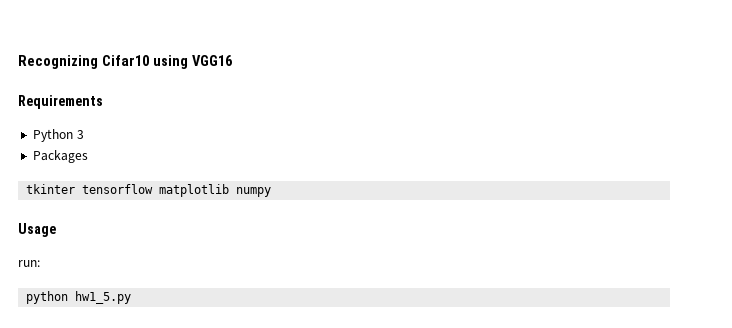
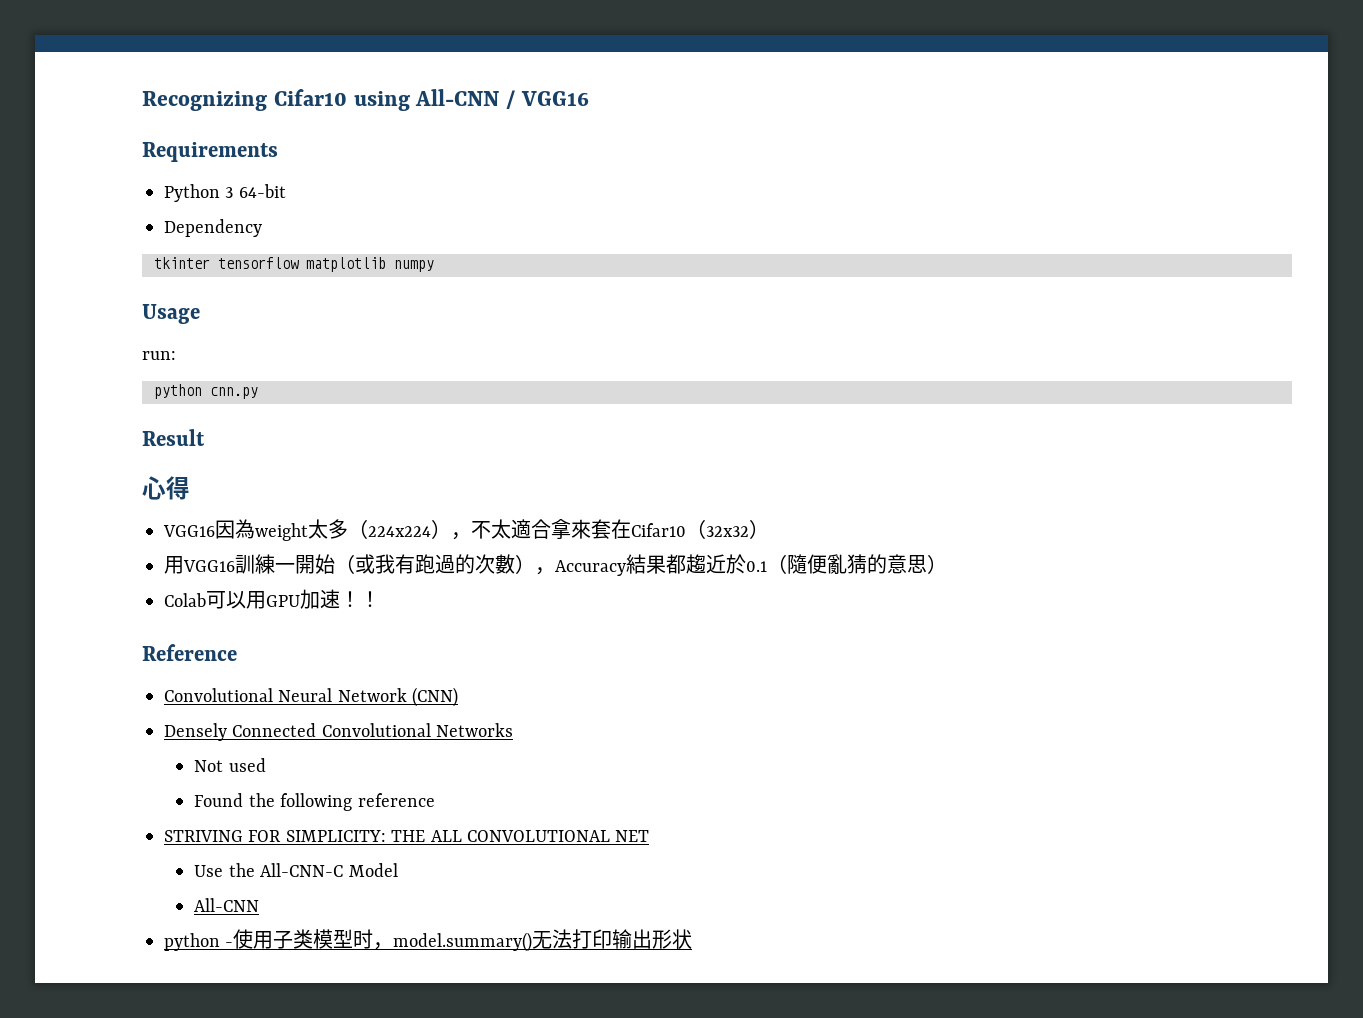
(188, 62) none -> [415,89,515,109] All-CNN /
[32,150,88,163] // Packages -> [238,184,286,198] [164,219,262,237] 64-bit // Dependency
[75,291,132,304] hw1_5.py -> [210,387,258,399] [142,429,205,446] [142,476,190,500] [163,519,769,541] [164,554,947,576] [164,589,380,609] [142,644,237,661] [164,687,459,707] [164,723,514,741] [194,758,266,772] [194,793,435,811] [164,830,650,842] [194,863,398,877] [194,898,260,912] [164,929,693,952] cnn.py // Result // 心得 // VGG16因為weight太多（224x224），不太適合拿來套在Cifar10（32x32） // 用VGG16訓練一開始（或我有跑過的次數），Accuracy結果都趨近於0.1（隨便亂猜的意思） // Colab可以用GPU加速！！ // Reference // Convolutional Neural Network (CNN) // Densely Connected Convolutional Networks // Not used // Found the following reference // STRIVING FOR SIMPLICITY: THE ALL CONVOLUTIONAL NET // Use the All-CNN-C Model // All-CNN // python -使用子类模型时，model.summary()无法打印输出形状

